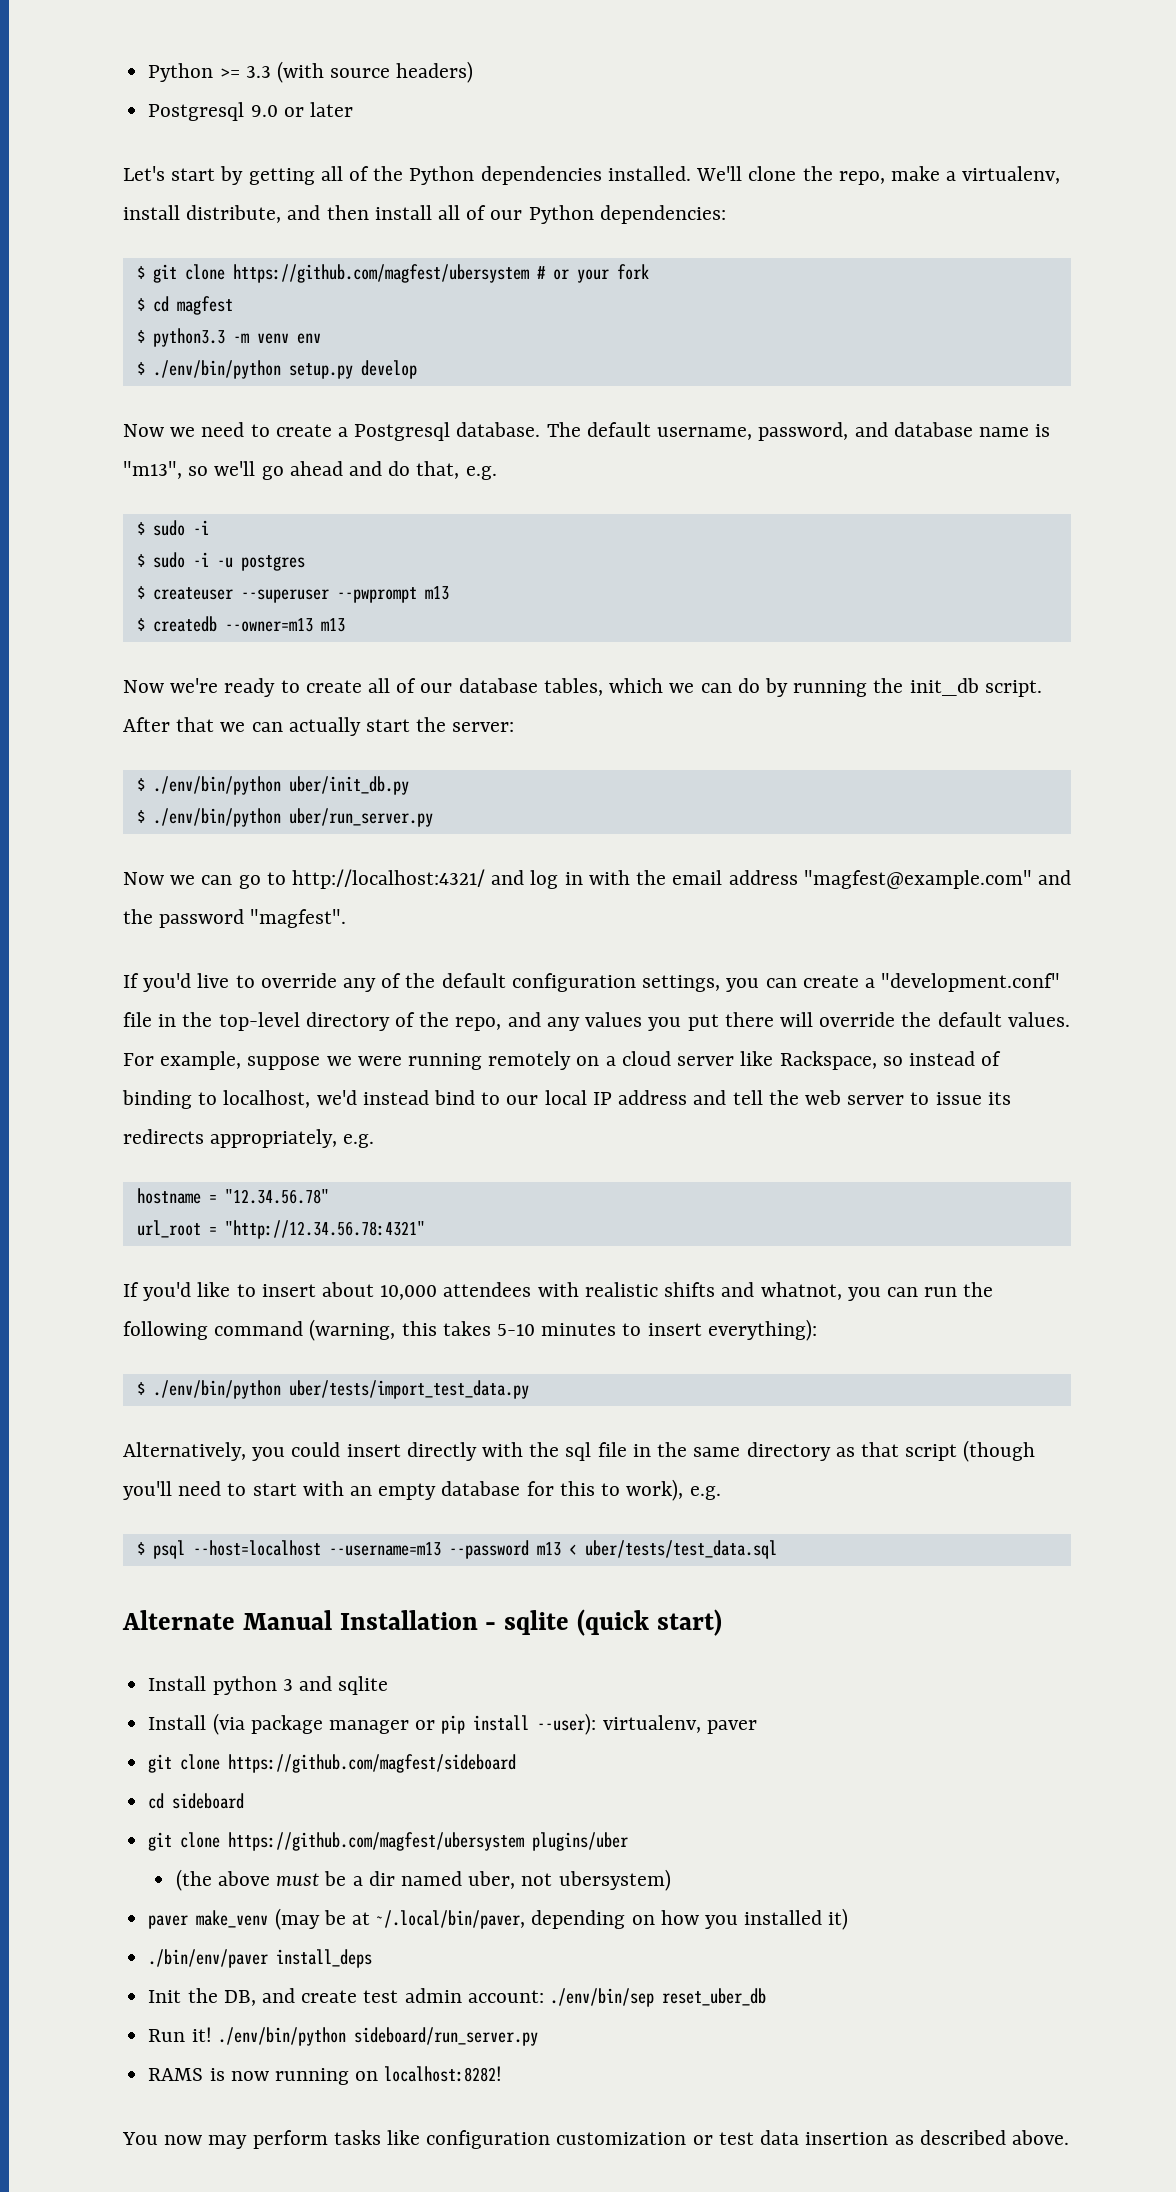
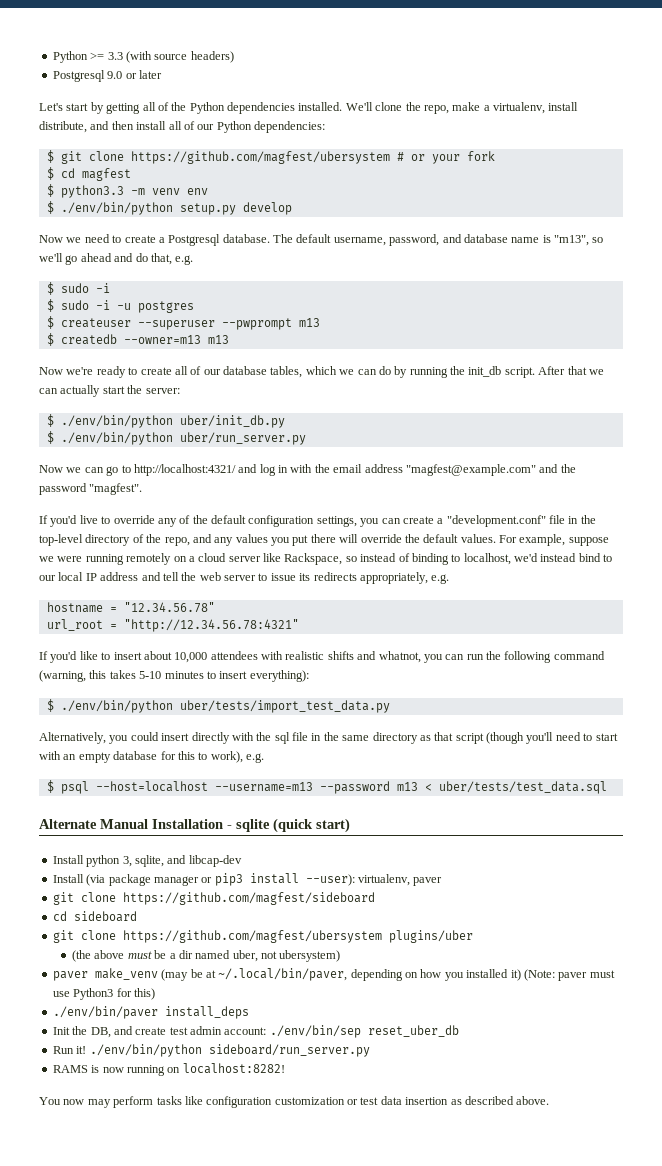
[282,1676,389,1695] 3 and sqlite -> [122,855,242,867] 3, sqlite, and libcap-dev
[441,1715,466,1734] pip -> [214,873,243,886] pip3
[148,1949,269,1968] // ./bin/env/paver -> [523,969,615,981] [52,988,155,1000] [52,1006,158,1019] (Note: paver must use Python3 for this) // ./env/bin/paver

